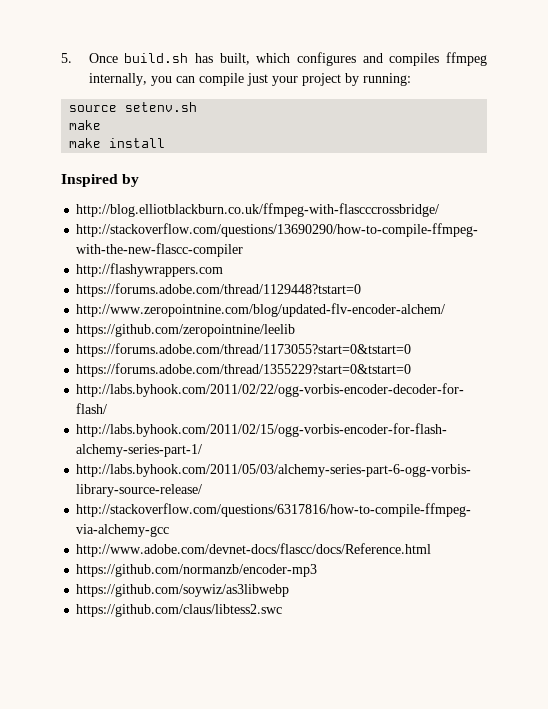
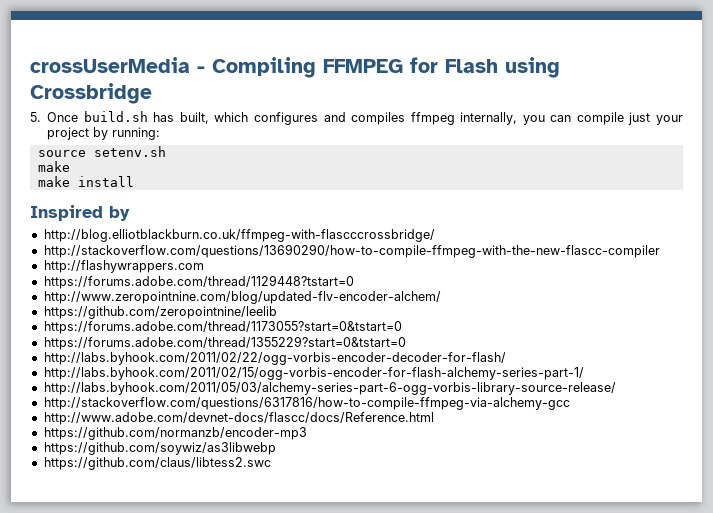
(61, 58) none -> [30,57,560,78] [30,83,152,104] crossUserMedia - Compiling FFMPEG for Flash using Crossbridge //

